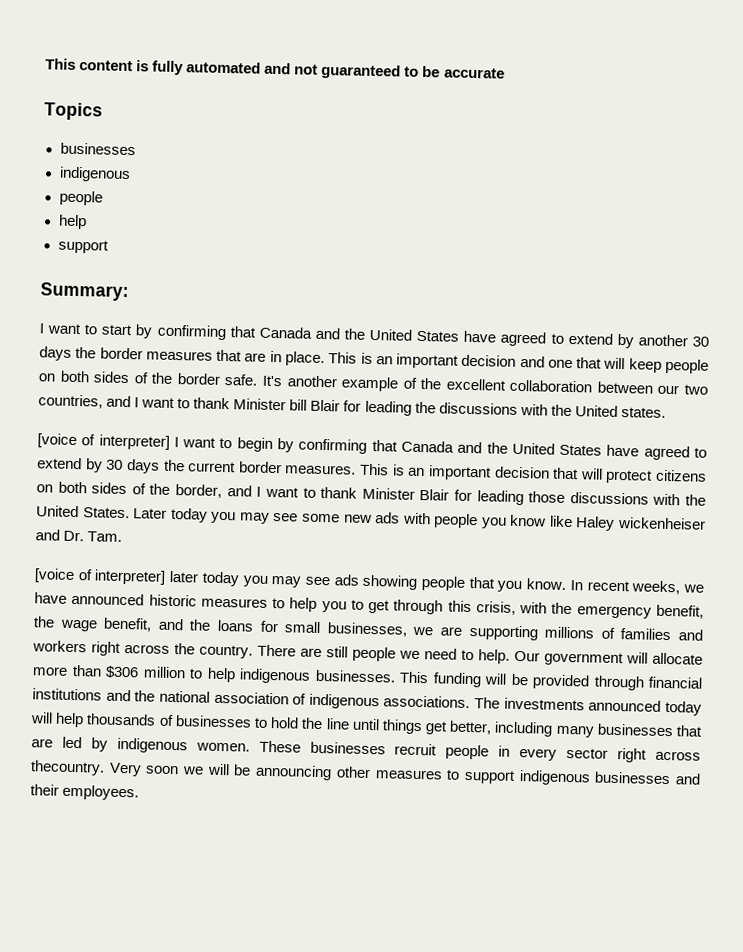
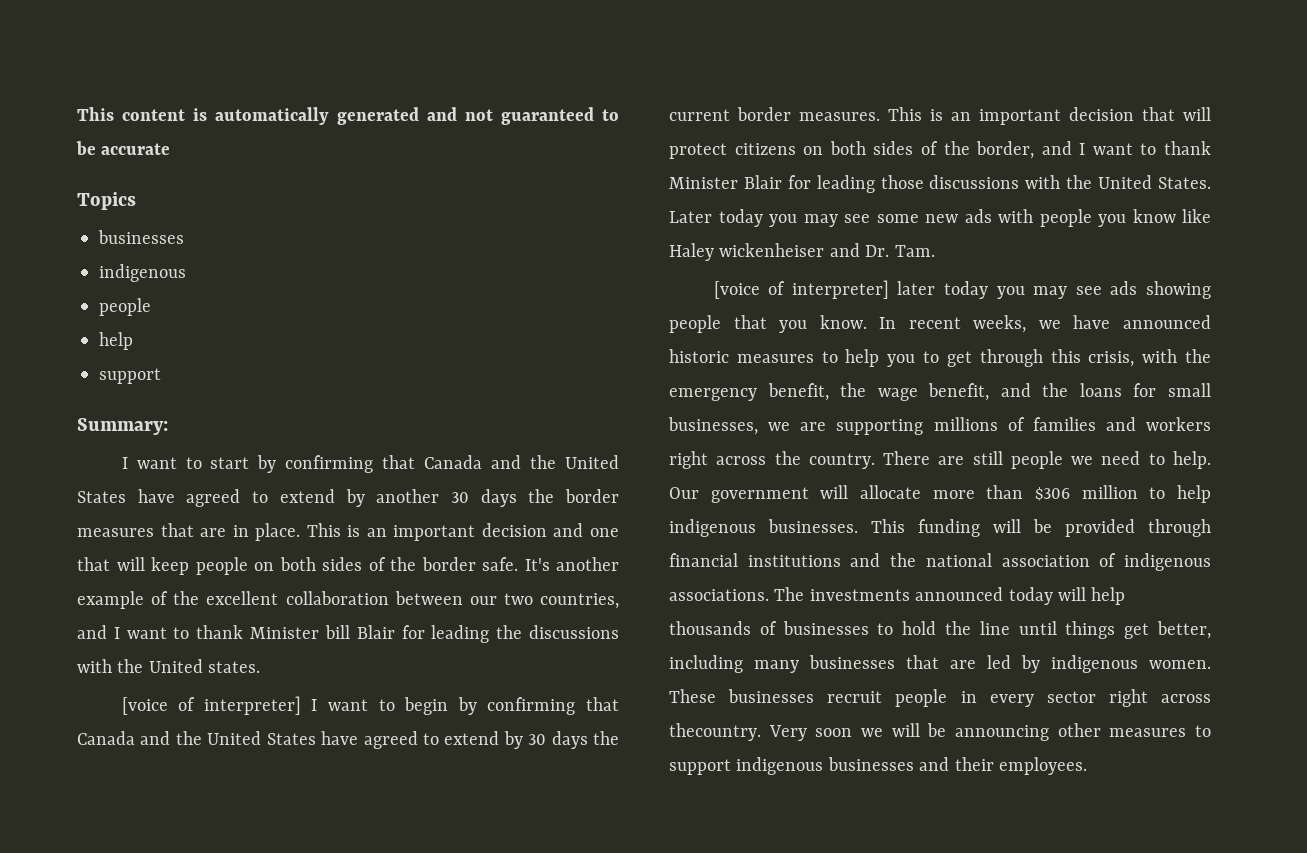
[152,60,262,76] fully automated -> [215,107,419,125] automatically generated

